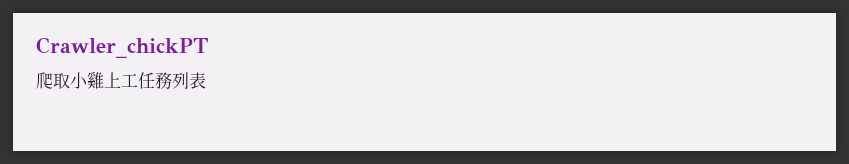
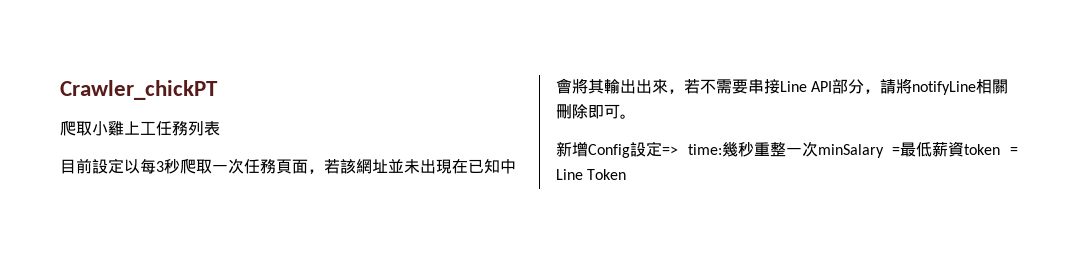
(206, 80) none -> [60,158,516,174] [556,78,1009,95] [556,104,636,119] [556,141,1018,158] [556,169,627,180] // 目前設定以每3秒爬取一次任務頁面，若該網址並未出現在已知中會將其輸出出來，若不需要串接Line API部分，請將notifyLine相關刪除即可。 // 新增Config設定=> time:幾秒重整一次minSalary =最低薪資token = Line Token

